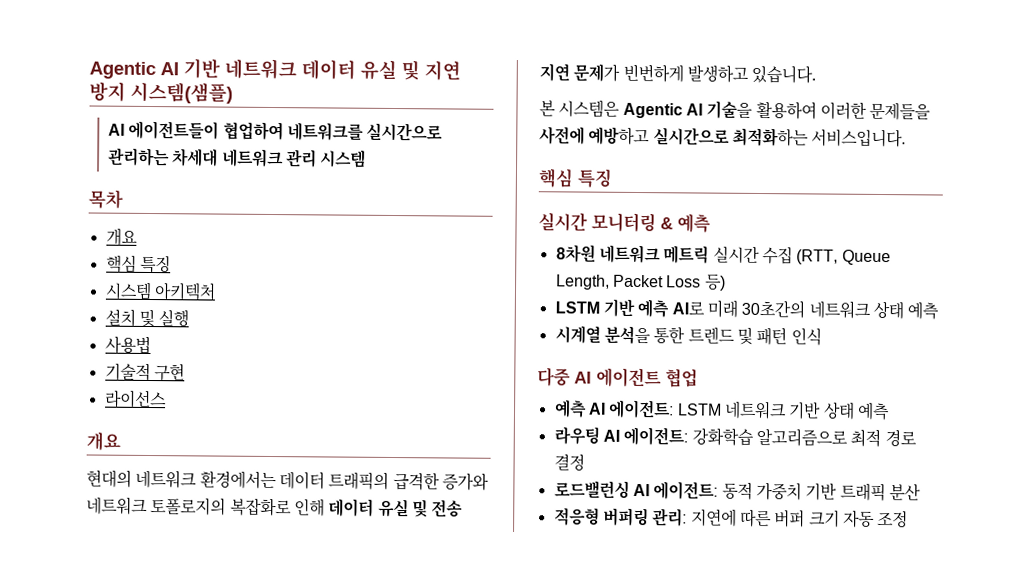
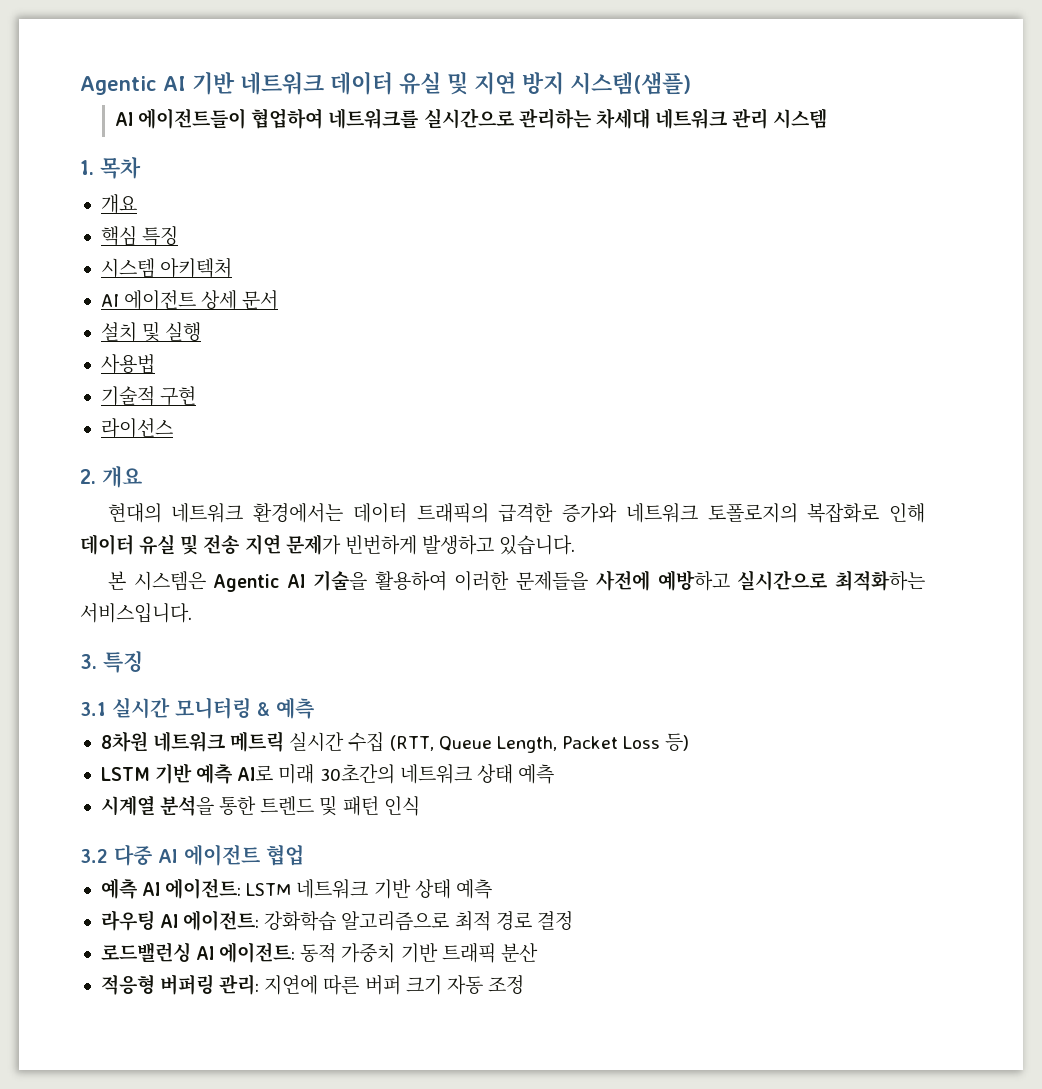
(367, 158) none -> [80,160,94,175] 1.
(216, 291) none -> [100,290,279,310] // AI 에이전트 상세 문서
(167, 399) none -> [80,469,96,484] 2.
[538,168,613,188] 핵심 특징 // -> [80,651,143,673] [80,702,106,716] 3. 특징 // 3.1
(822, 336) none -> [80,849,108,863] 3.2

